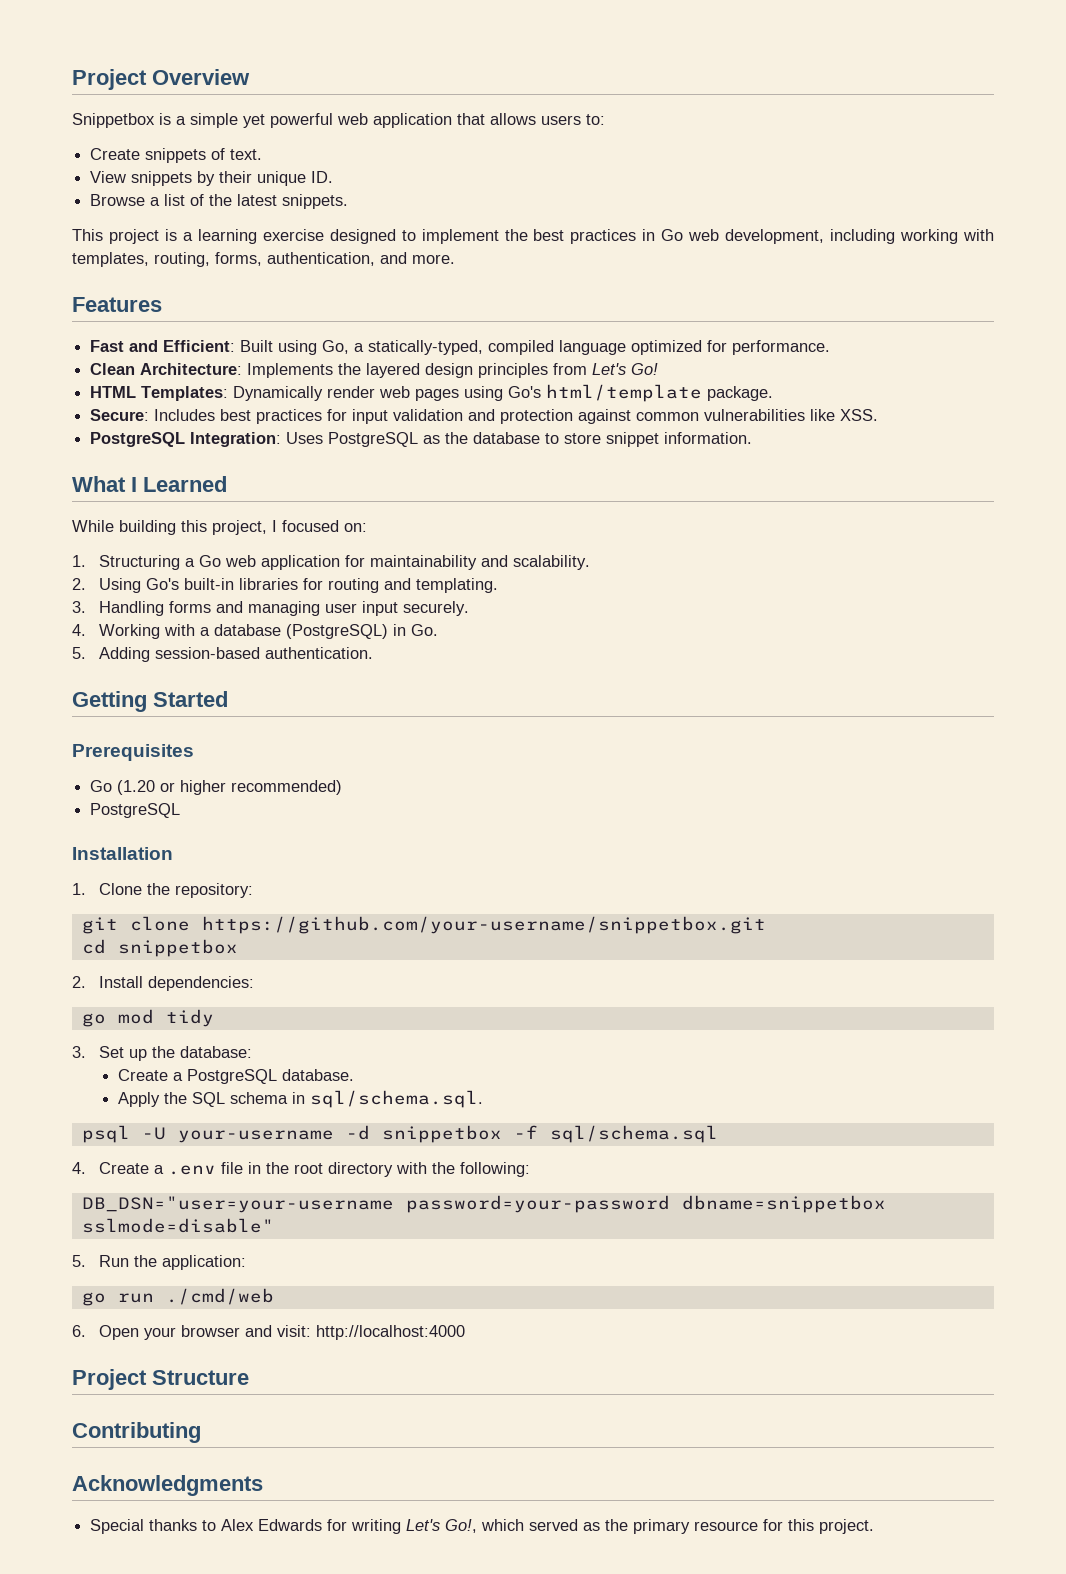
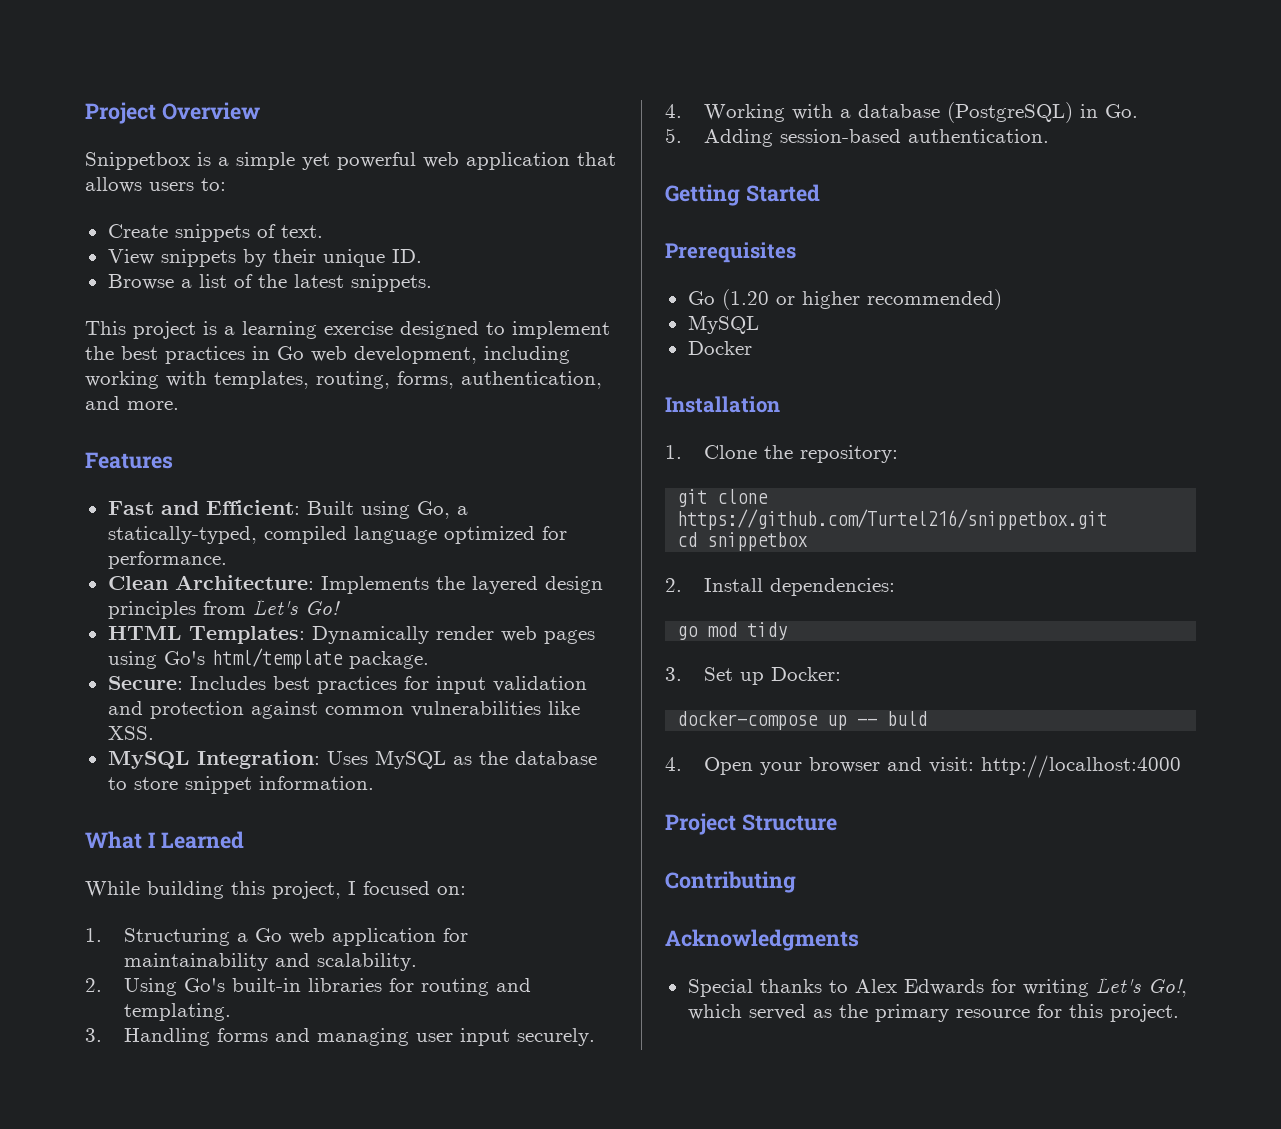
[90,432,186,447] PostgreSQL -> [107,751,190,769] MySQL
[328,432,419,447] PostgreSQL -> [374,750,446,769] MySQL
[90,803,181,818] PostgreSQL -> [687,315,759,334] [687,341,752,355] MySQL // Docker
[201,916,766,934] https://github.com/your-username/snippetbox.git -> [677,509,1108,530] https://github.com/Turtel216/snippetbox.git
[152,1046,253,1058] [117,1069,354,1084] [117,1090,483,1108] [81,1125,718,1143] [72,1162,531,1177] [81,1195,886,1213] [81,1218,274,1233] [72,1255,247,1270] [81,1288,274,1306] [72,1325,86,1337] the database: // Create a PostgreSQL database. // Apply the SQL schema in sql/schema.sql. // psql -U your-username -d snippetbox -f sql/schema.sql // 4. Create a .env file in the root directory with the following: // DB_DSN="user=your-username password=your-password dbname=snippetbox sslmode=disable" // 5. Run the application: // go run ./cmd/web // 6. -> [771,667,842,681] [677,711,928,730] [665,757,682,771] Docker: // docker-compose up -- buld // 4.

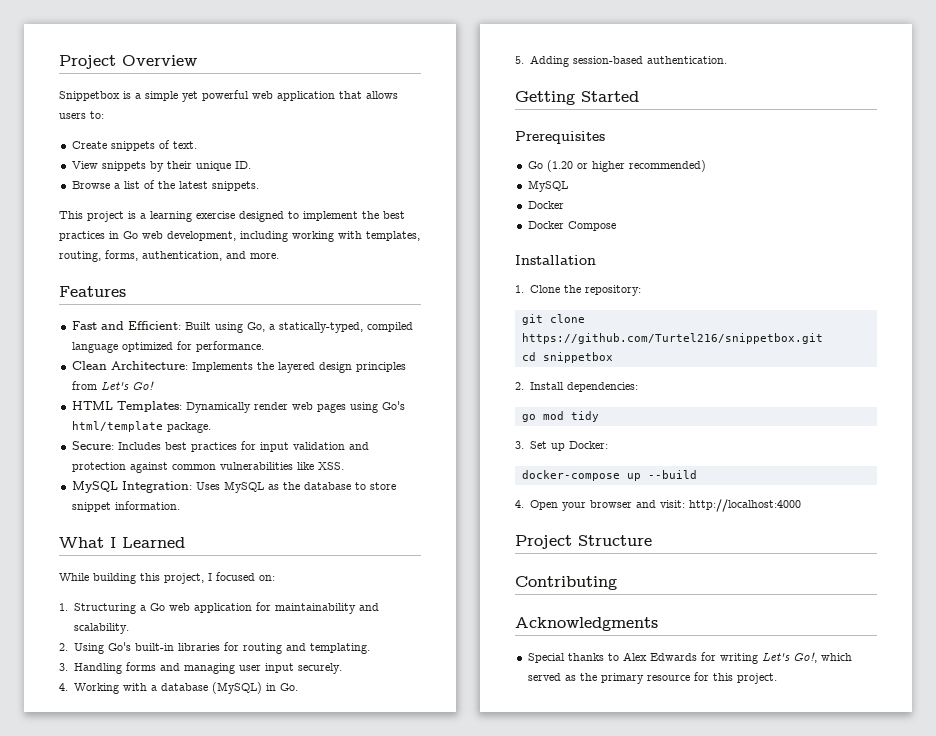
[947,102,1074,123] (PostgreSQL) -> [211,682,262,694] (MySQL)
(752, 348) none -> [527,221,616,231] // Docker Compose
[857,711,928,726] -- buld -> [647,470,697,479] --build

